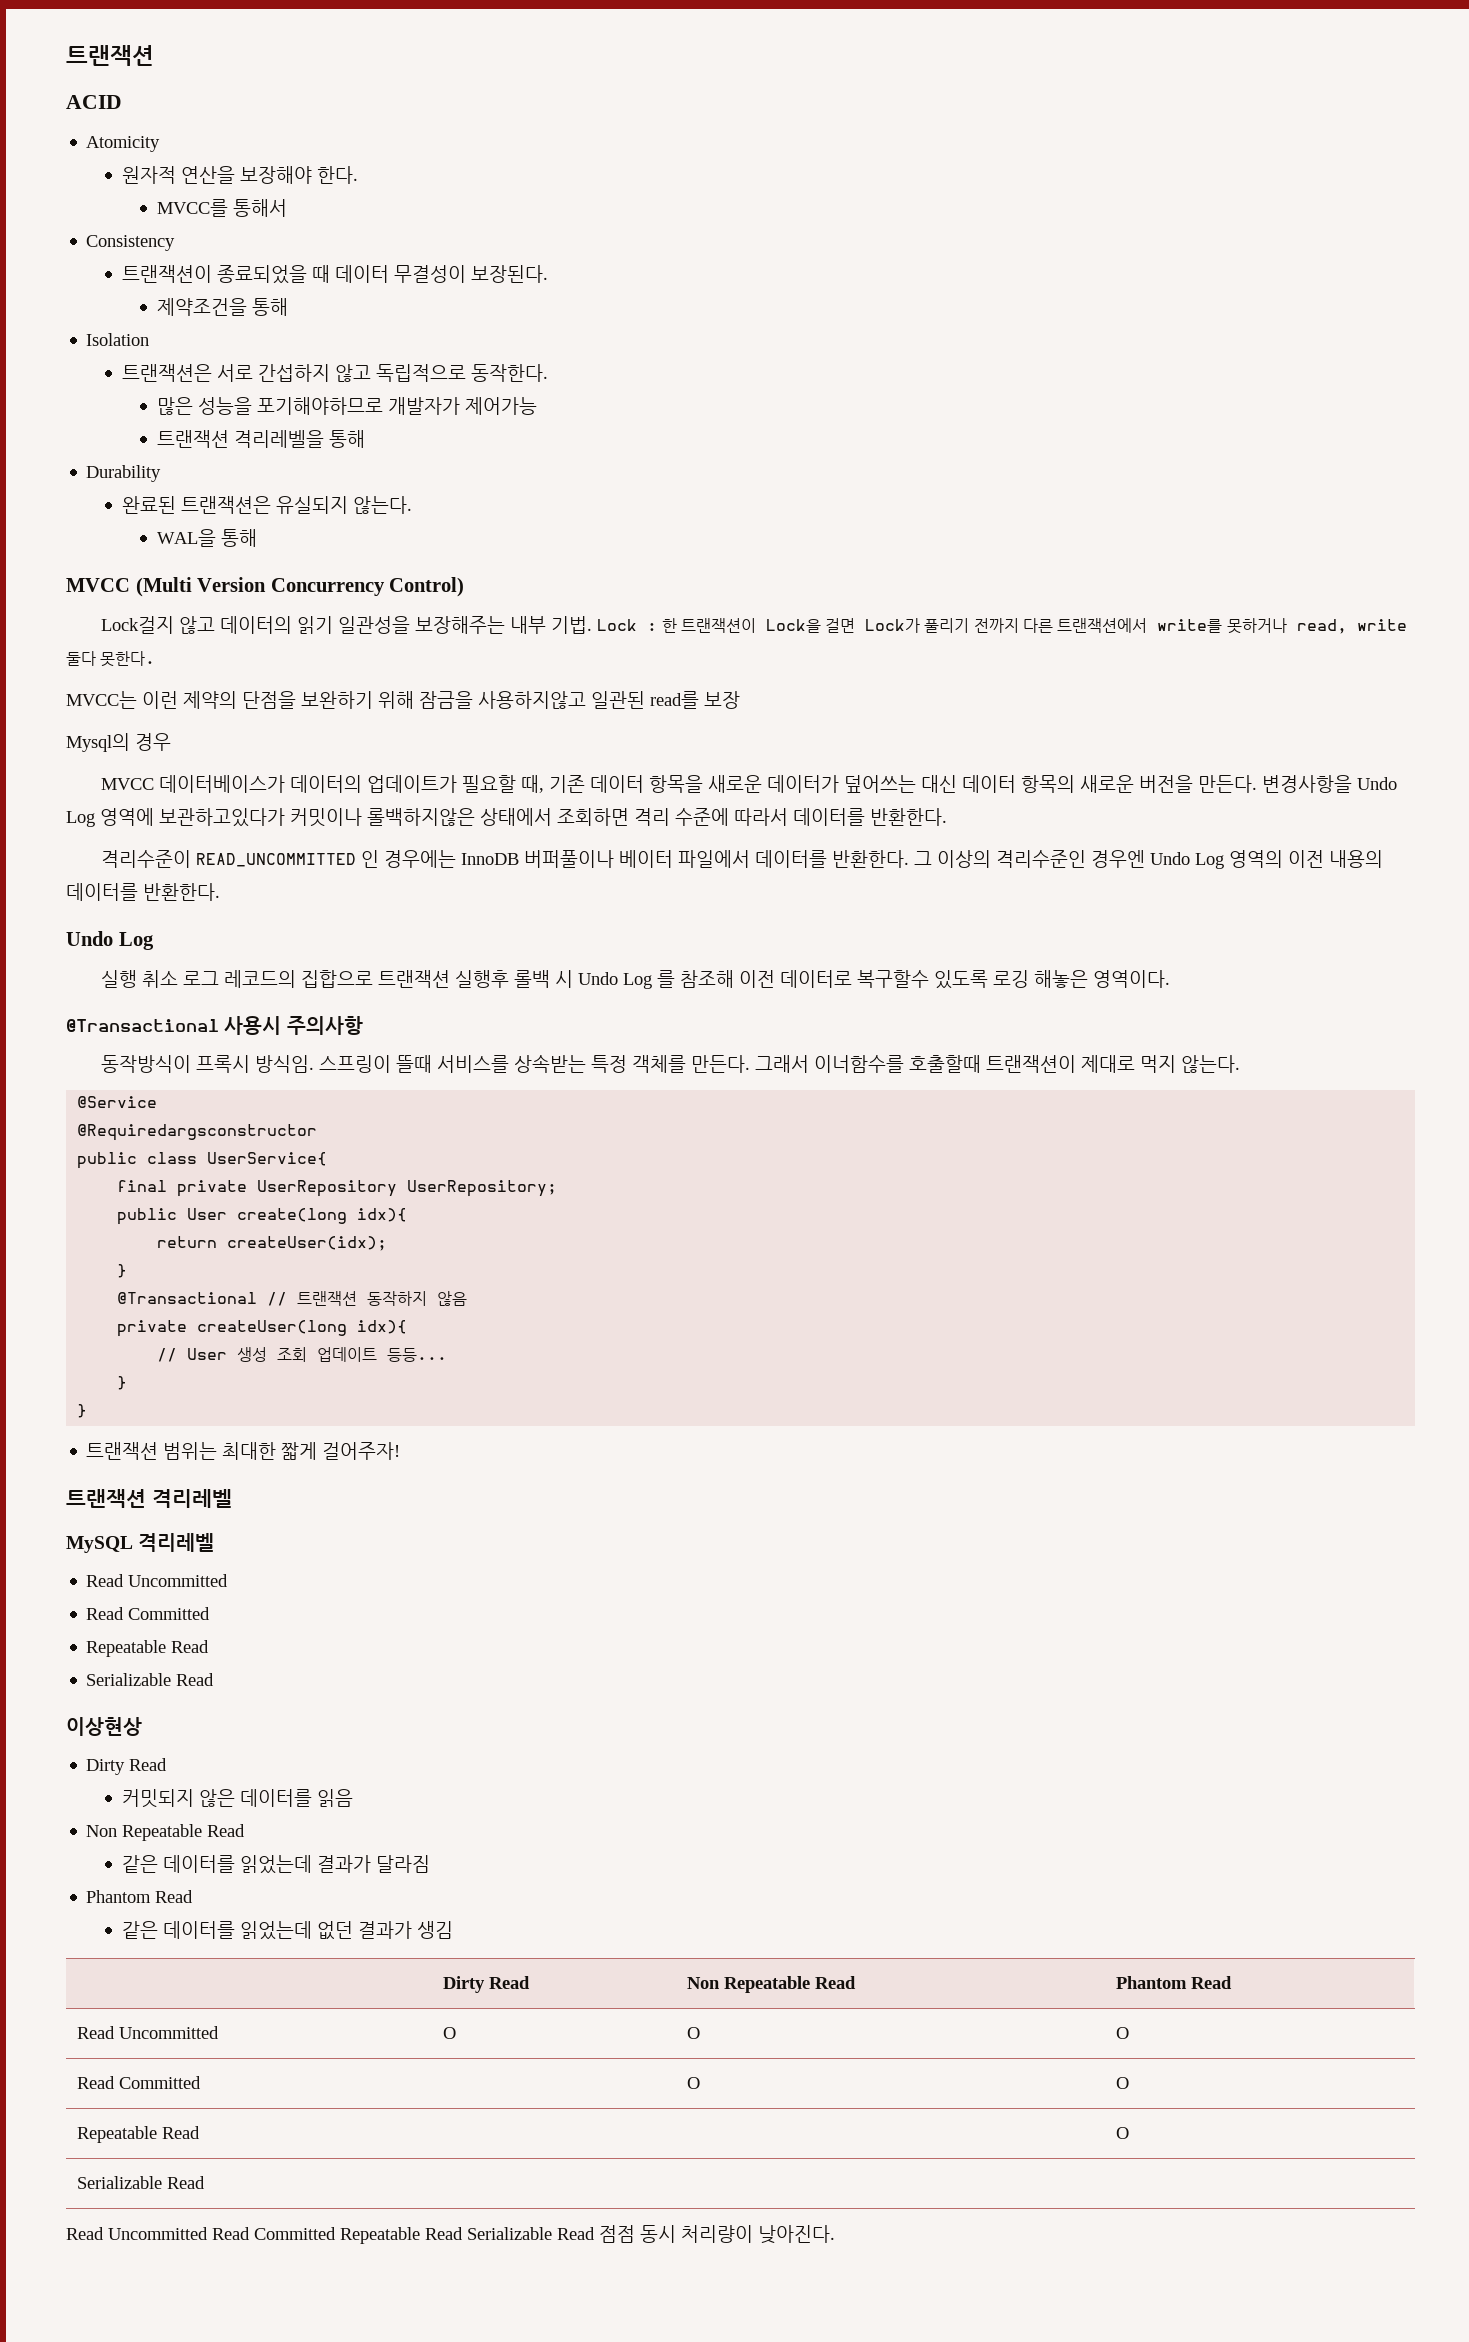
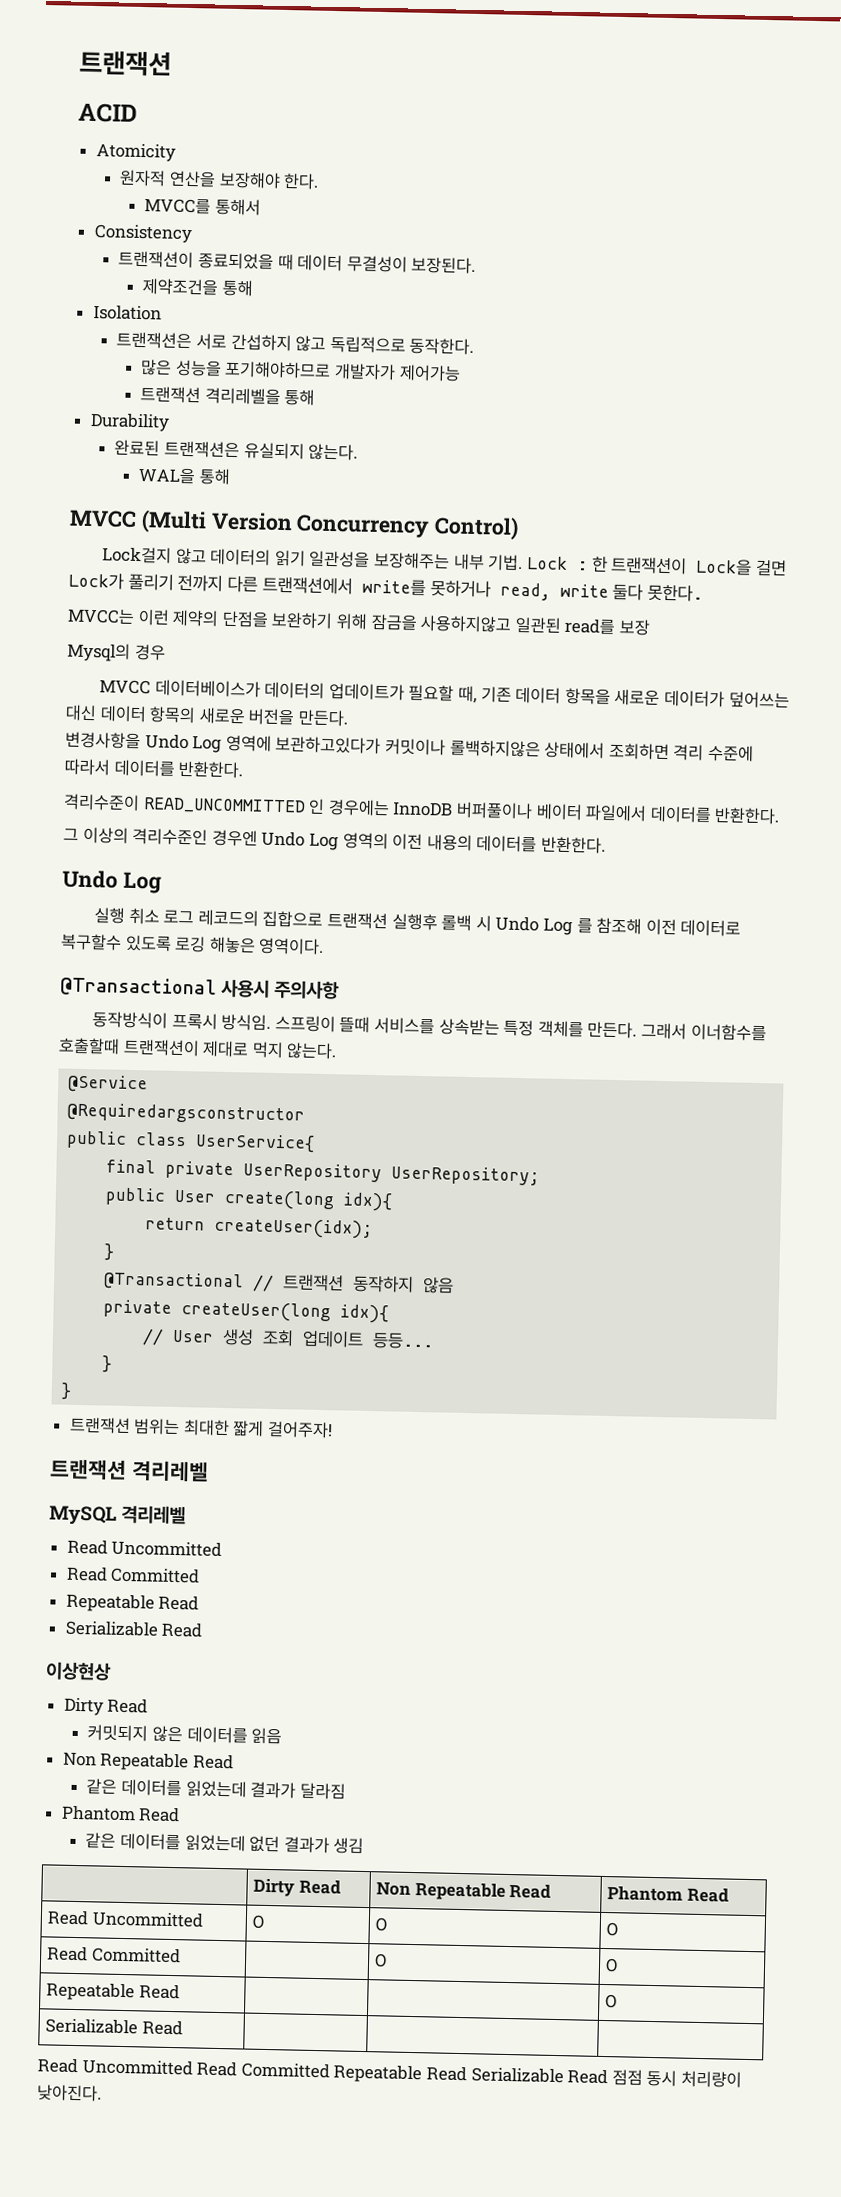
(1258, 784) none -> (349, 718) //
(910, 859) none -> (781, 816) //

